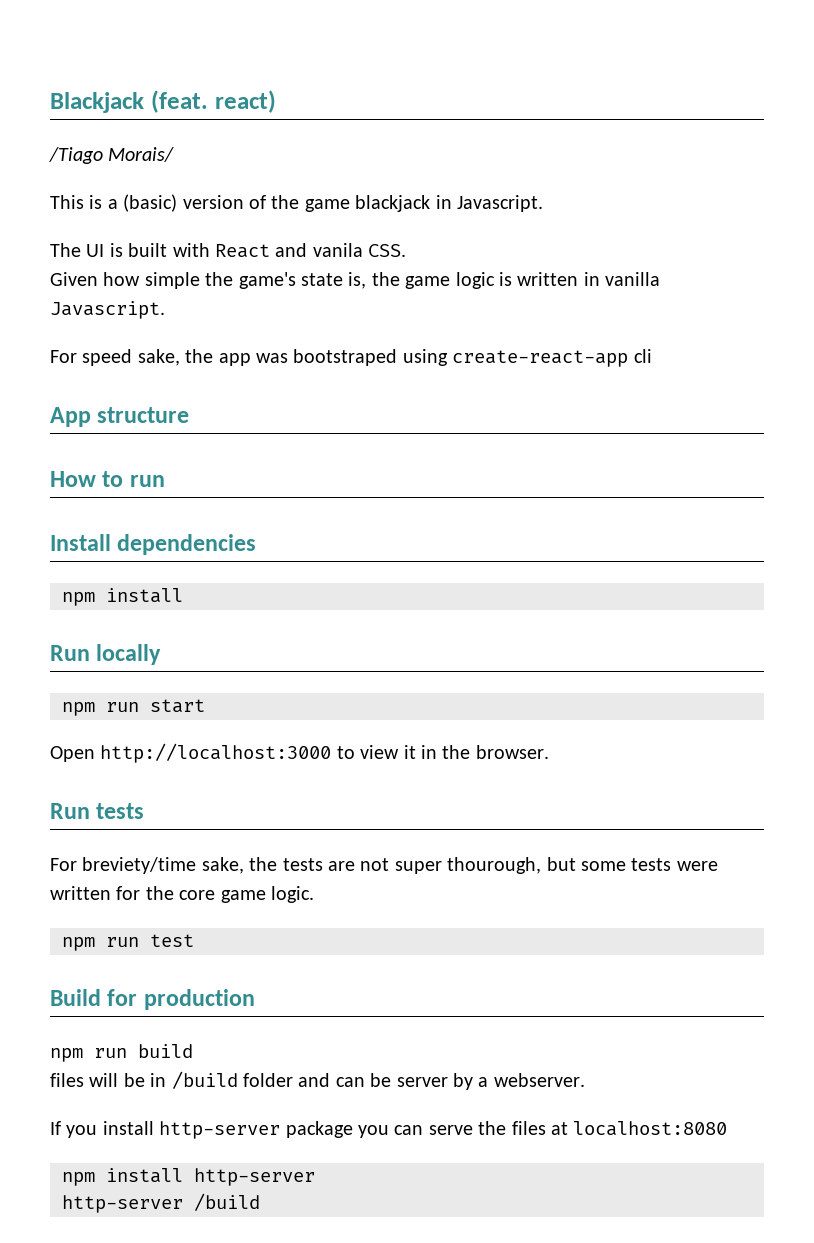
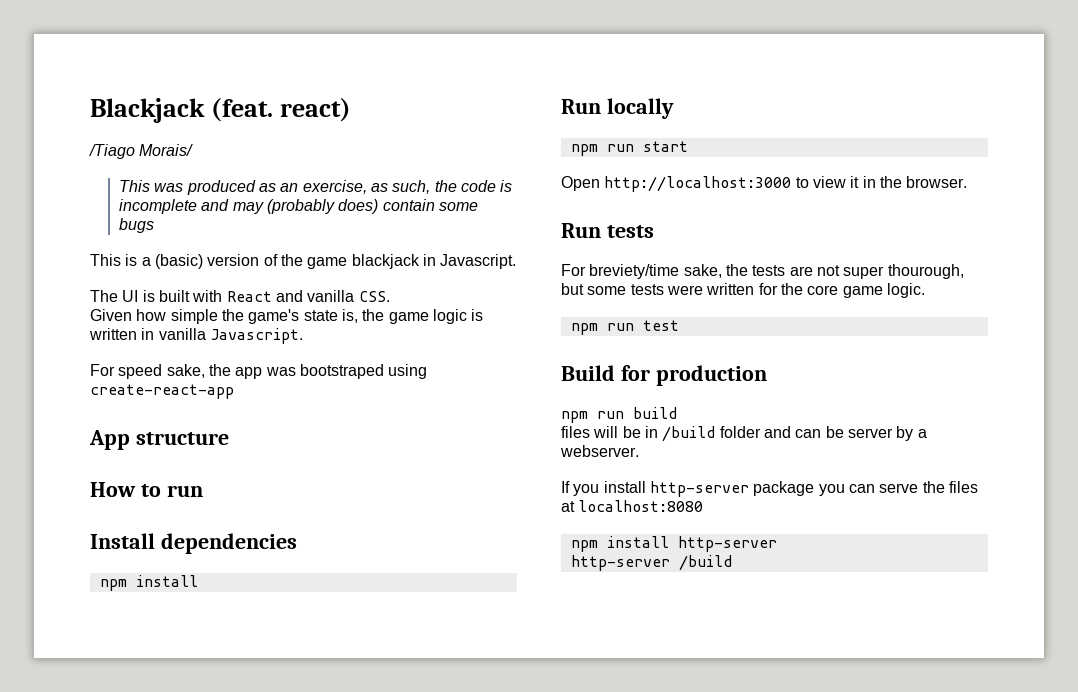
(175, 154) none -> [119,180,513,195] [119,199,479,214] [119,218,155,233] // This was produced as an exercise, as such, the code is incomplete and may (probably does) contain some bugs
[312,243,363,257] vanila -> [307,290,355,302] vanilla
[633,349,652,363] cli -> (234, 391) none

